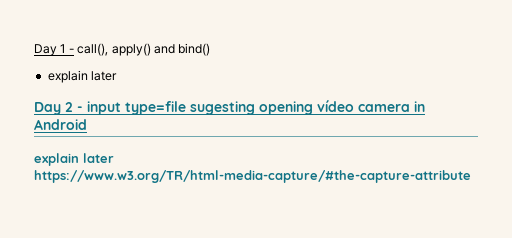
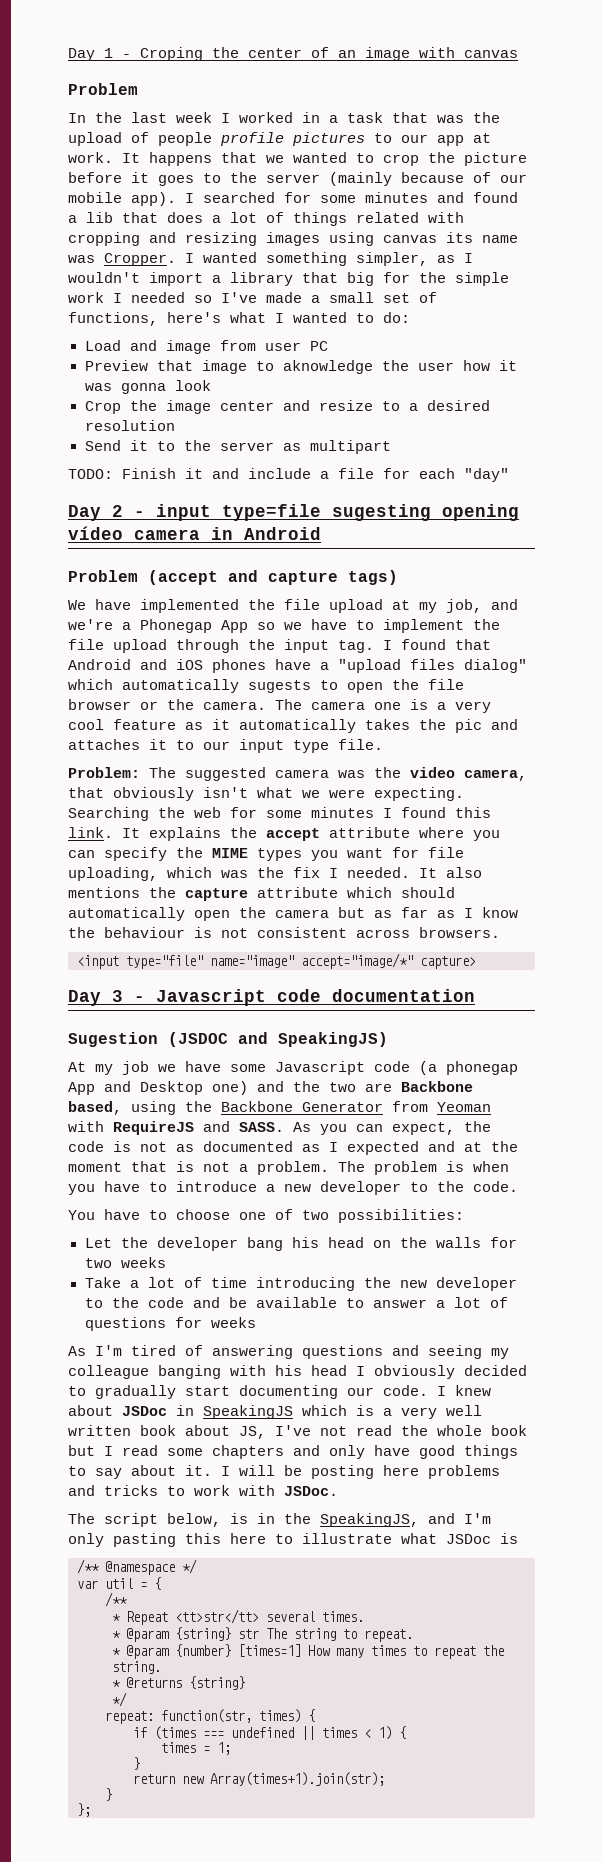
[77,43,211,56] [47,70,118,83] call(), apply() and bind() // explain later -> [140,47,518,61] [68,83,138,95] [68,112,500,123] [68,132,491,146] [68,152,527,166] [68,172,527,186] [68,192,518,206] [68,212,464,226] [68,232,518,246] [68,252,473,266] [68,272,509,286] [68,292,437,303] [68,312,410,326] [84,340,328,354] [84,360,517,374] [84,380,211,394] [84,400,490,414] [84,420,175,431] [84,440,391,454] [68,468,509,482] Croping the center of an image with canvas // Problem // In the last week I worked in a task that was the upload of people profile pictures to our app at work. It happens that we wanted to crop the picture before it goes to the server (mainly because of our mobile app). I searched for some minutes and found a lib that does a lot of things related with cropping and resizing images using canvas its name was Cropper. I wanted something simpler, as I wouldn't import a library that big for the simple work I needed so I've made a small set of functions, here's what I wanted to do: // Load and image from user PC // Preview that image to aknowledge the user how it was gonna look // Crop the image center and resize to a desired resolution // Send it to the server as multipart // TODO: Finish it and include a file for each "day"
[34,153,114,166] [34,170,471,183] explain later https://www.w3.org/TR/html-media-capture/#the-capture-attribute -> [68,570,398,585] [68,599,518,613] [68,619,500,633] [68,639,491,653] [68,659,527,673] [68,679,464,693] [68,699,491,713] [68,719,518,733] [68,739,383,753] [68,767,527,781] [68,787,464,801] [68,807,491,821] [68,827,500,841] [68,847,464,861] [68,867,482,881] [68,887,455,901] [68,907,518,921] [68,927,500,938] [77,953,476,969] [68,989,475,1006] [68,1032,388,1047] [68,1061,518,1075] [68,1081,473,1095] [68,1101,491,1115] [68,1121,491,1135] [68,1141,518,1155] [68,1161,509,1175] [68,1181,518,1195] [68,1209,464,1223] [84,1237,517,1251] [84,1257,166,1268] [84,1277,517,1291] [84,1297,508,1308] [84,1317,256,1331] [68,1345,509,1359] [68,1365,527,1379] [68,1385,491,1399] [68,1405,482,1419] [68,1425,527,1439] [68,1445,518,1459] [68,1465,500,1479] [68,1485,338,1496] [68,1513,491,1527] [68,1533,518,1547] [77,1559,197,1575] [77,1577,161,1590] [105,1592,127,1607] [112,1609,364,1625] [112,1627,413,1642] [112,1644,504,1659] [112,1661,161,1674] [112,1676,245,1690] [112,1692,127,1707] [105,1709,315,1724] [133,1726,406,1740] [161,1742,231,1755] [133,1757,140,1770] [133,1772,385,1786] [105,1788,112,1801] [77,1803,91,1817] Problem (accept and capture tags) // We have implemented the file upload at my job, and we're a Phonegap App so we have to implement the file upload through the input tag. I found that Android and iOS phones have a "upload files dialog" which automatically sugests to open the file browser or the camera. The camera one is a very cool feature as it automatically takes the pic and attaches it to our input type file. // Problem: The suggested camera was the video camera, that obviously isn't what we were expecting. Searching the web for some minutes I found this link. It explains the accept attribute where you can specify the MIME types you want for file uploading, which was the fix I needed. It also mentions the capture attribute which should automatically open the camera but as far as I know the behaviour is not consistent across browsers. // <input type="file" name="image" accept="image/*" capture> // Day 3 - Javascript code documentation // Sugestion (JSDOC and SpeakingJS) // At my job we have some Javascript code (a phonegap App and Desktop one) and the two are Backbone based, using the Backbone Generator from Yeoman with RequireJS and SASS. As you can expect, the code is not as documented as I expected and at the moment that is not a problem. The problem is when you have to introduce a new developer to the code. // You have to choose one of two possibilities: // Let the developer bang his head on the walls for two weeks // Take a lot of time introducing the new developer to the code and be available to answer a lot of questions for weeks // As I'm tired of answering questions and seeing my colleague banging with his head I obviously decided to gradually start documenting our code. I knew about JSDoc in SpeakingJS which is a very well written book about JS, I've not read the whole book but I read some chapters and only have good things to say about it. I will be posting here problems and tricks to work with JSDoc. // The script below, is in the SpeakingJS, and I'm only pasting this here to illustrate what JSDoc is // /** @namespace */ // var util = { // /** // * Repeat <tt>str</tt> several times. // * @param {string} str The string to repeat. // * @param {number} [times=1] How many times to repeat the string. // * @returns {string} // */ // repeat: function(str, times) { // if (times === undefined || times < 1) { // times = 1; // } // return new Array(times+1).join(str); // } // };

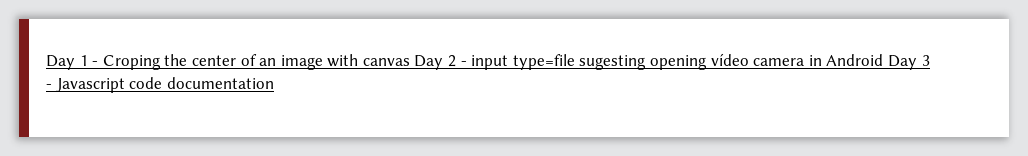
[68,83,138,95] [68,112,500,123] [68,132,491,146] [68,152,527,166] [68,172,527,186] [68,192,518,206] [68,212,464,226] [68,232,518,246] [68,252,473,266] [68,272,509,286] [68,292,437,303] [68,312,410,326] [84,340,328,354] [84,360,517,374] [84,380,211,394] [84,400,490,414] [84,420,175,431] [84,440,391,454] [68,468,509,482] // Problem // In the last week I worked in a task that was the upload of people profile pictures to our app at work. It happens that we wanted to crop the picture before it goes to the server (mainly because of our mobile app). I searched for some minutes and found a lib that does a lot of things related with cropping and resizing images using canvas its name was Cropper. I wanted something simpler, as I wouldn't import a library that big for the simple work I needed so I've made a small set of functions, here's what I wanted to do: // Load and image from user PC // Preview that image to aknowledge the user how it was gonna look // Crop the image center and resize to a desired resolution // Send it to the server as multipart // TODO: Finish it and include a file for each "day" // -> (410, 62) none
[68,570,398,585] [68,599,518,613] [68,619,500,633] [68,639,491,653] [68,659,527,673] [68,679,464,693] [68,699,491,713] [68,719,518,733] [68,739,383,753] [68,767,527,781] [68,787,464,801] [68,807,491,821] [68,827,500,841] [68,847,464,861] [68,867,482,881] [68,887,455,901] [68,907,518,921] [68,927,500,938] [77,953,476,969] // Problem (accept and capture tags) // We have implemented the file upload at my job, and we're a Phonegap App so we have to implement the file upload through the input tag. I found that Android and iOS phones have a "upload files dialog" which automatically sugests to open the file browser or the camera. The camera one is a very cool feature as it automatically takes the pic and attaches it to our input type file. // Problem: The suggested camera was the video camera, that obviously isn't what we were expecting. Searching the web for some minutes I found this link. It explains the accept attribute where you can specify the MIME types you want for file uploading, which was the fix I needed. It also mentions the capture attribute which should automatically open the camera but as far as I know the behaviour is not consistent across browsers. // <input type="file" name="image" accept="image/*" capture> // -> (884, 60) none
[68,1032,388,1047] [68,1061,518,1075] [68,1081,473,1095] [68,1101,491,1115] [68,1121,491,1135] [68,1141,518,1155] [68,1161,509,1175] [68,1181,518,1195] [68,1209,464,1223] [84,1237,517,1251] [84,1257,166,1268] [84,1277,517,1291] [84,1297,508,1308] [84,1317,256,1331] [68,1345,509,1359] [68,1365,527,1379] [68,1385,491,1399] [68,1405,482,1419] [68,1425,527,1439] [68,1445,518,1459] [68,1465,500,1479] [68,1485,338,1496] [68,1513,491,1527] [68,1533,518,1547] [77,1559,197,1575] [77,1577,161,1590] [105,1592,127,1607] [112,1609,364,1625] [112,1627,413,1642] [112,1644,504,1659] [112,1661,161,1674] [112,1676,245,1690] [112,1692,127,1707] [105,1709,315,1724] [133,1726,406,1740] [161,1742,231,1755] [133,1757,140,1770] [133,1772,385,1786] [105,1788,112,1801] [77,1803,91,1817] // Sugestion (JSDOC and SpeakingJS) // At my job we have some Javascript code (a phonegap App and Desktop one) and the two are Backbone based, using the Backbone Generator from Yeoman with RequireJS and SASS. As you can expect, the code is not as documented as I expected and at the moment that is not a problem. The problem is when you have to introduce a new developer to the code. // You have to choose one of two possibilities: // Let the developer bang his head on the walls for two weeks // Take a lot of time introducing the new developer to the code and be available to answer a lot of questions for weeks // As I'm tired of answering questions and seeing my colleague banging with his head I obviously decided to gradually start documenting our code. I knew about JSDoc in SpeakingJS which is a very well written book about JS, I've not read the whole book but I read some chapters and only have good things to say about it. I will be posting here problems and tricks to work with JSDoc. // The script below, is in the SpeakingJS, and I'm only pasting this here to illustrate what JSDoc is // /** @namespace */ // var util = { // /** // * Repeat <tt>str</tt> several times. // * @param {string} str The string to repeat. // * @param {number} [times=1] How many times to repeat the string. // * @returns {string} // */ // repeat: function(str, times) { // if (times === undefined || times < 1) { // times = 1; // } // return new Array(times+1).join(str); // } // }; -> (274, 83) none

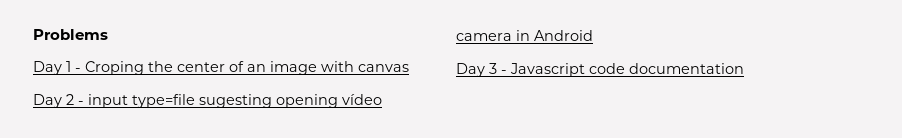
(46, 62) none -> [33,29,108,40] Problems //
(410, 62) none -> (409, 68) //
(884, 60) none -> (593, 35) //

